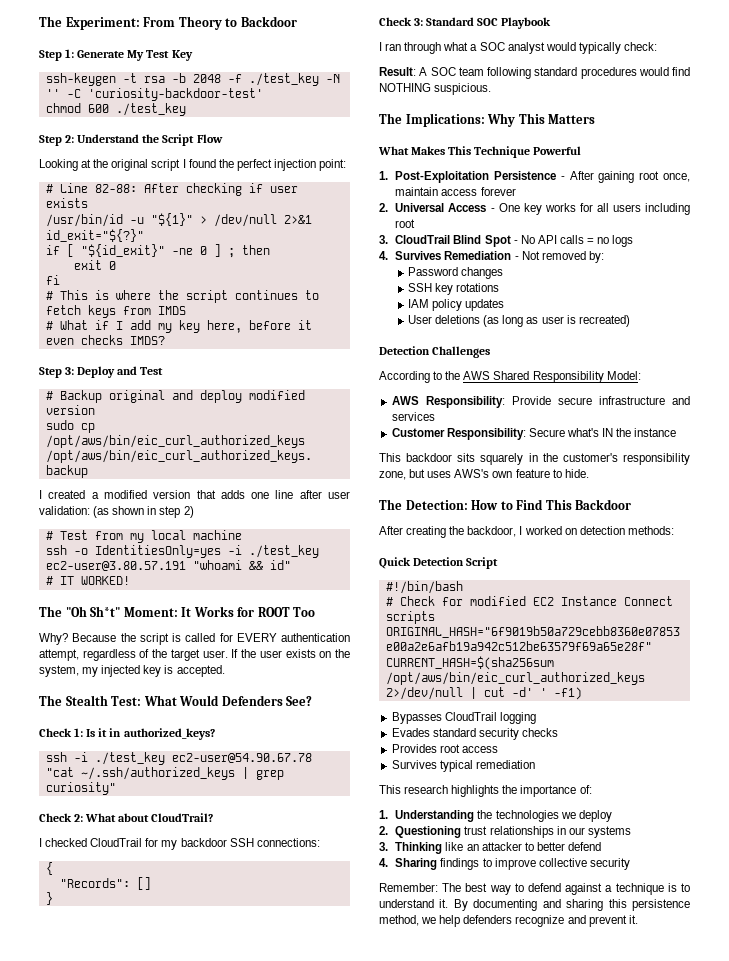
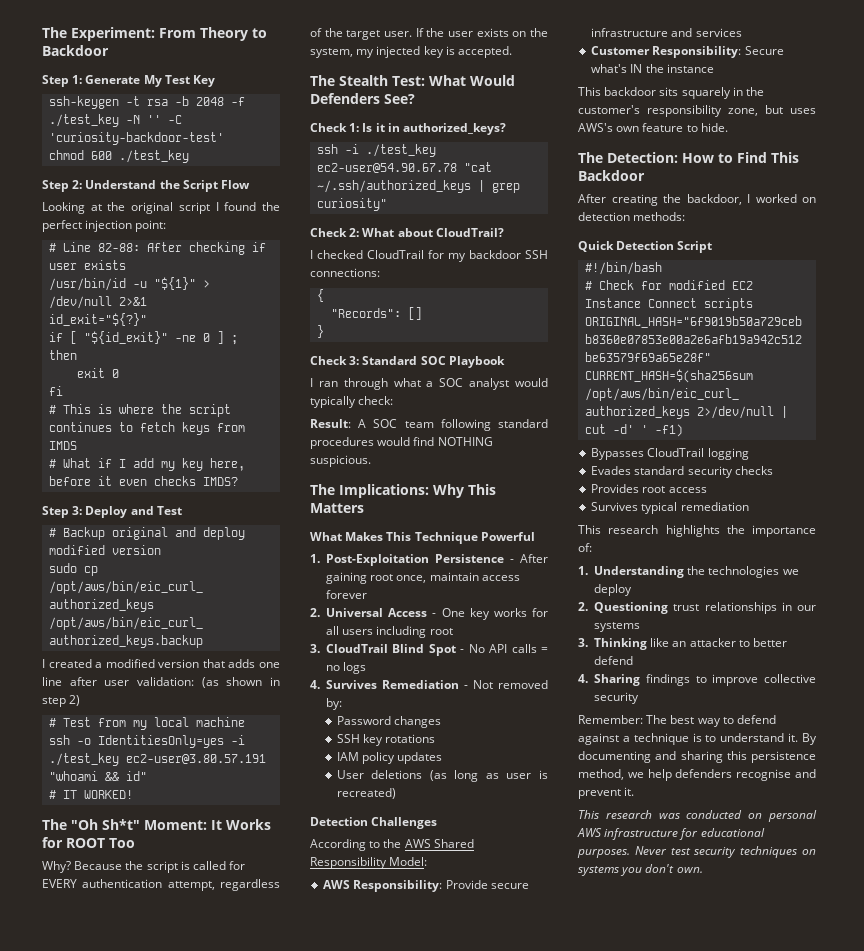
[515,915,565,927] recognize -> [736,769,792,781] recognise
(638, 919) none -> [578,810,817,822] [577,828,765,840] [577,846,816,858] [578,864,703,876] // This research was conducted on personal AWS infrastructure for educational purposes. Never test security techniques on systems you don't own.

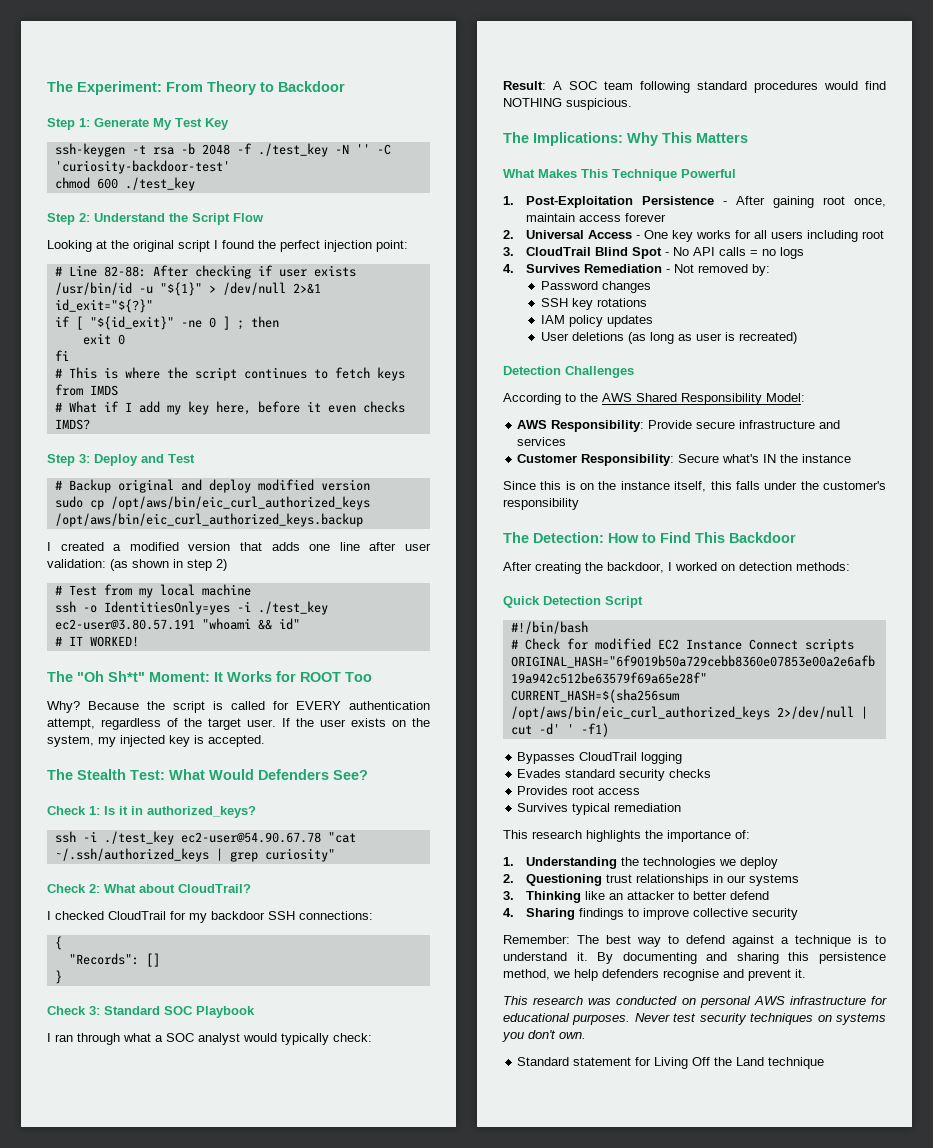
[578,87,765,99] [578,105,816,117] [578,123,728,132] This backdoor sits squarely in the customer's responsibility zone, but uses AWS's own feature to hide. -> [503,481,886,492] [503,498,579,510] Since this is on the instance itself, this falls under the customer's responsibility
(703, 870) none -> [517,1057,825,1069] // Standard statement for Living Off the Land technique

